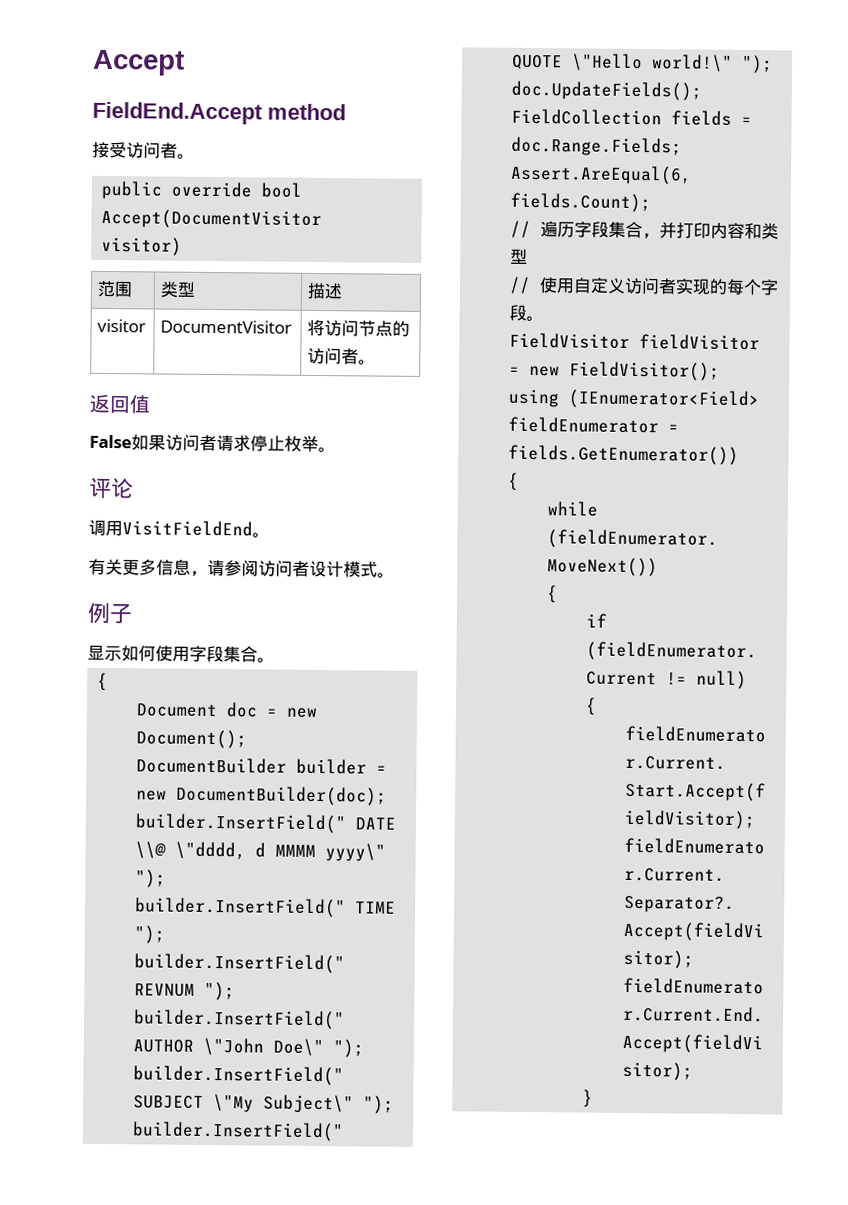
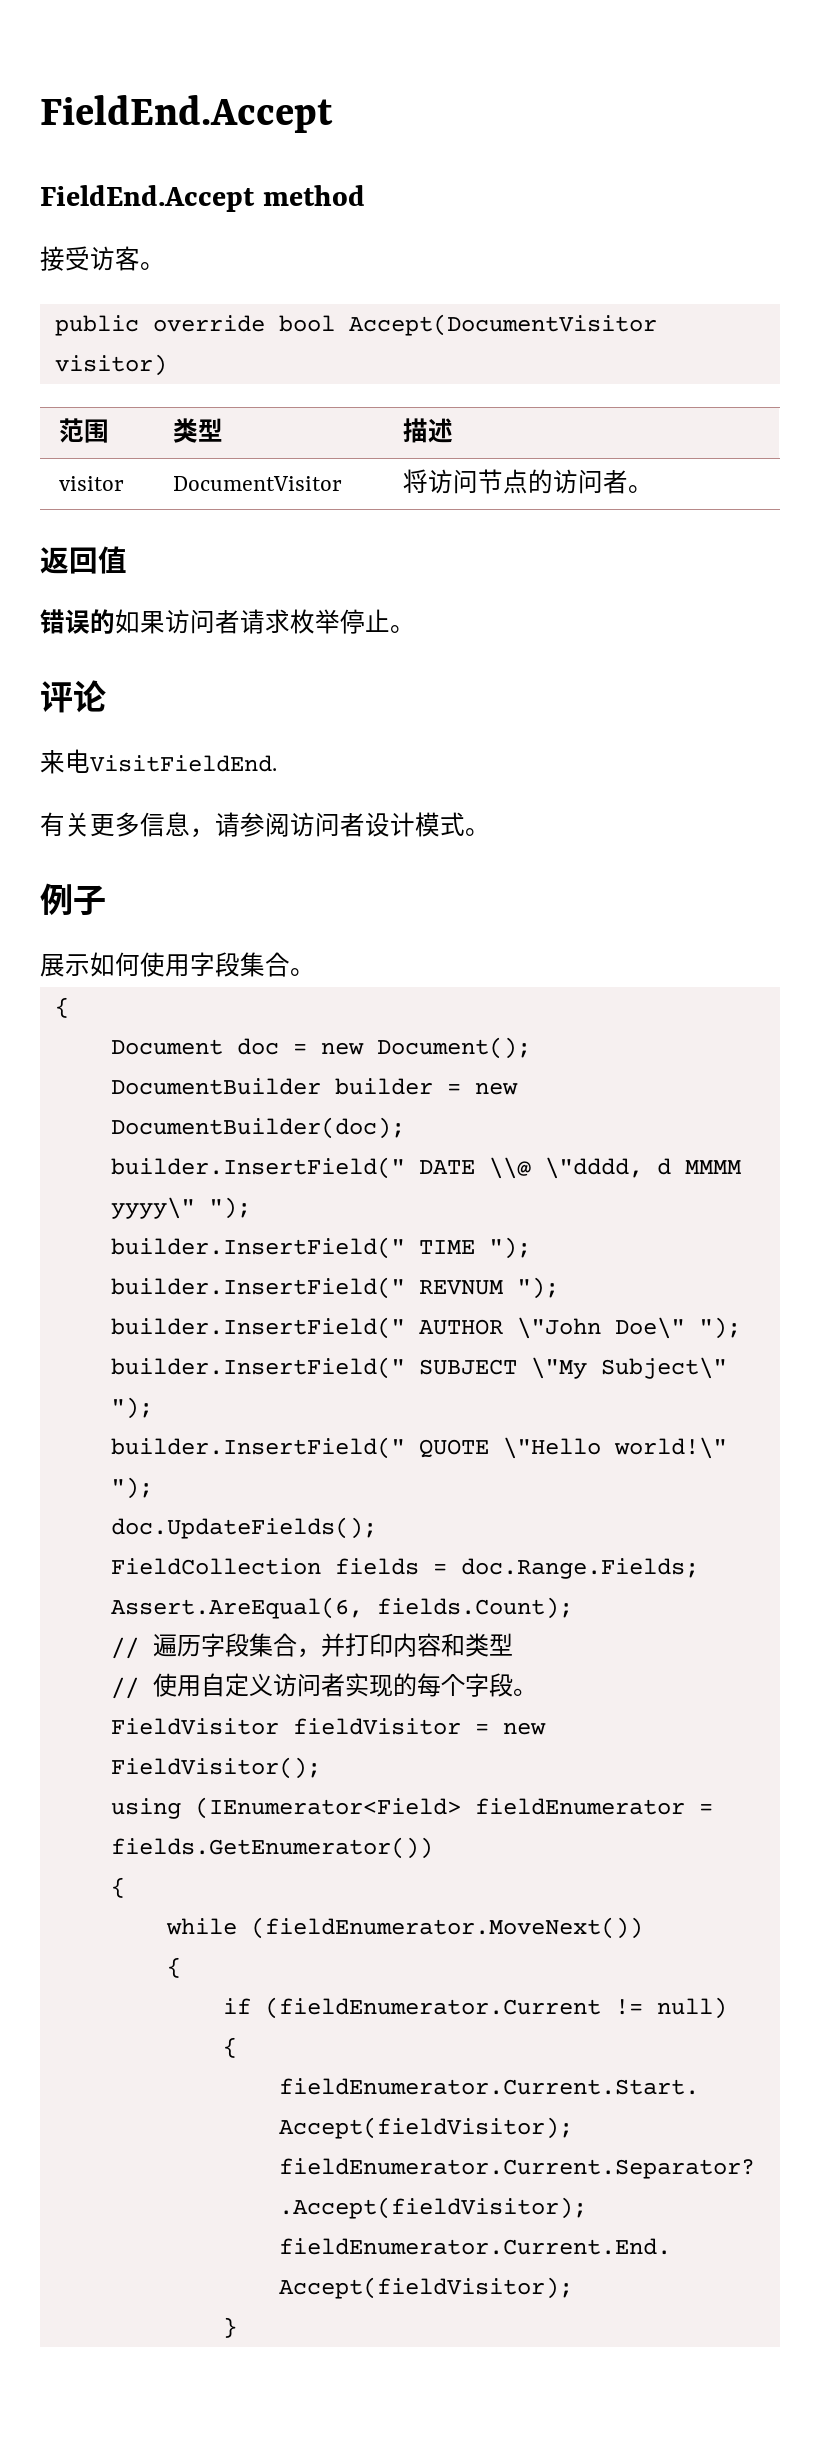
[92,49,185,76] Accept -> [40,95,333,133] FieldEnd.Accept
[143,142,178,159] 问者 -> [115,246,140,271] 客
[89,434,132,449] False -> [40,609,115,634] 错误的
[250,435,319,452] 停止枚举 -> [290,609,390,634] 枚举停止
[88,519,270,538] 调用VisitFieldEnd。 -> [40,749,277,774] 来电VisitFieldEnd.
[87,644,105,660] 显 -> [40,954,65,977] 展

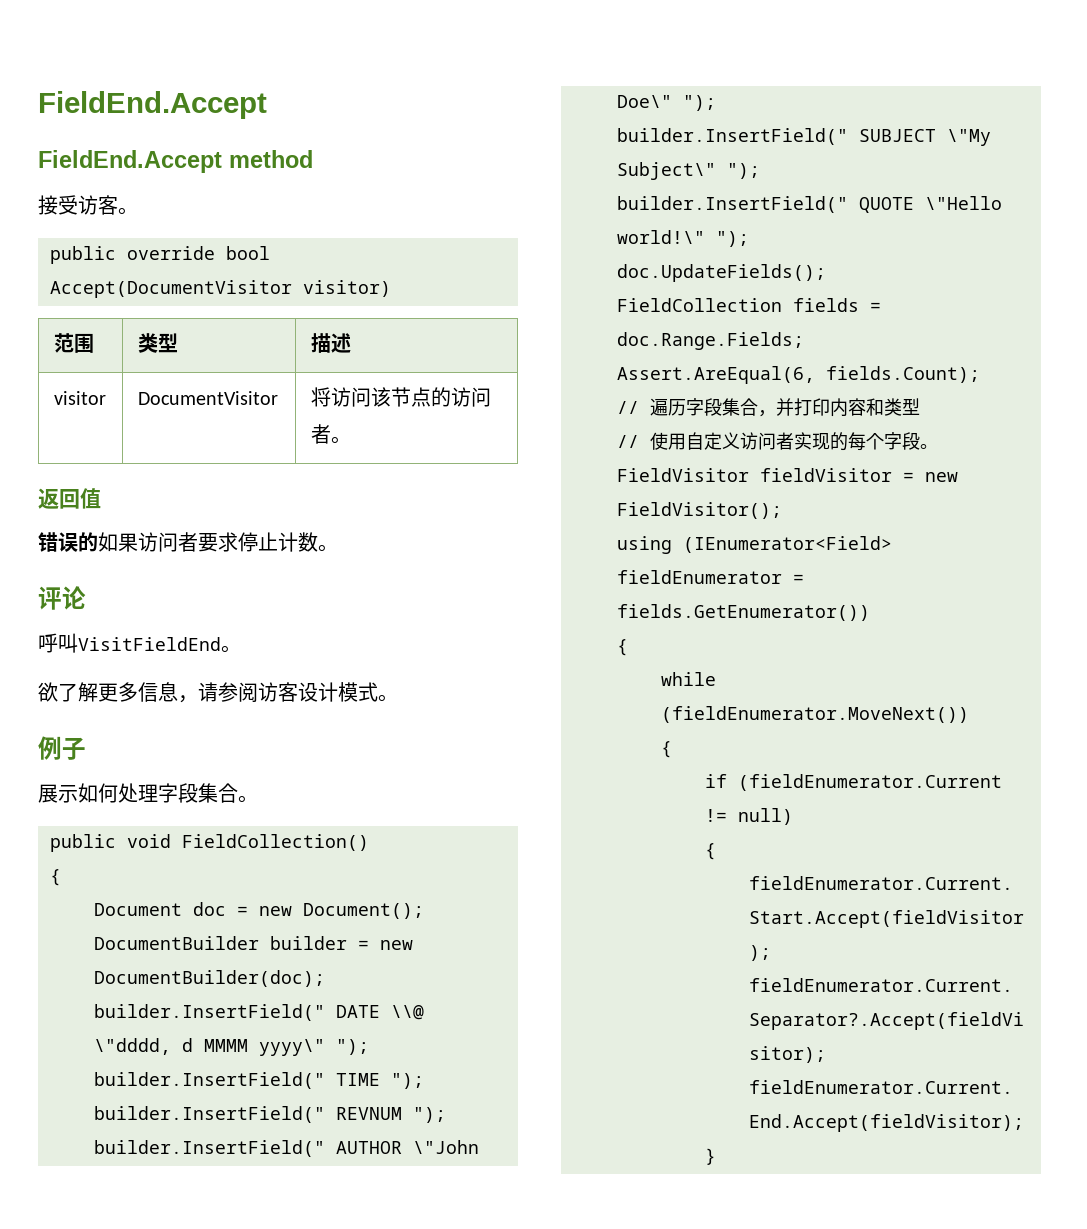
(479, 481) none -> [370,387,391,407] 该
[240,609,390,634] 请求枚举停止 -> [198,532,318,552] 要求停止计数
[40,749,277,774] [40,812,90,837] 来电VisitFieldEnd. // 有关 -> [38,633,241,653] [38,682,98,702] 呼叫VisitFieldEnd。 // 欲了解
[315,812,365,837] 问者 -> [278,682,298,702] 客
[140,952,190,977] 使用 -> [118,783,158,803] 处理
(315, 972) none -> [50,834,369,852] // public void FieldCollection()

